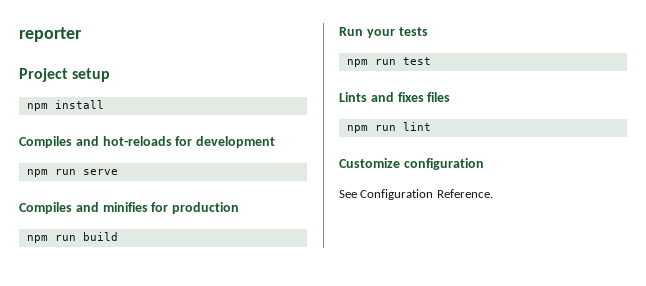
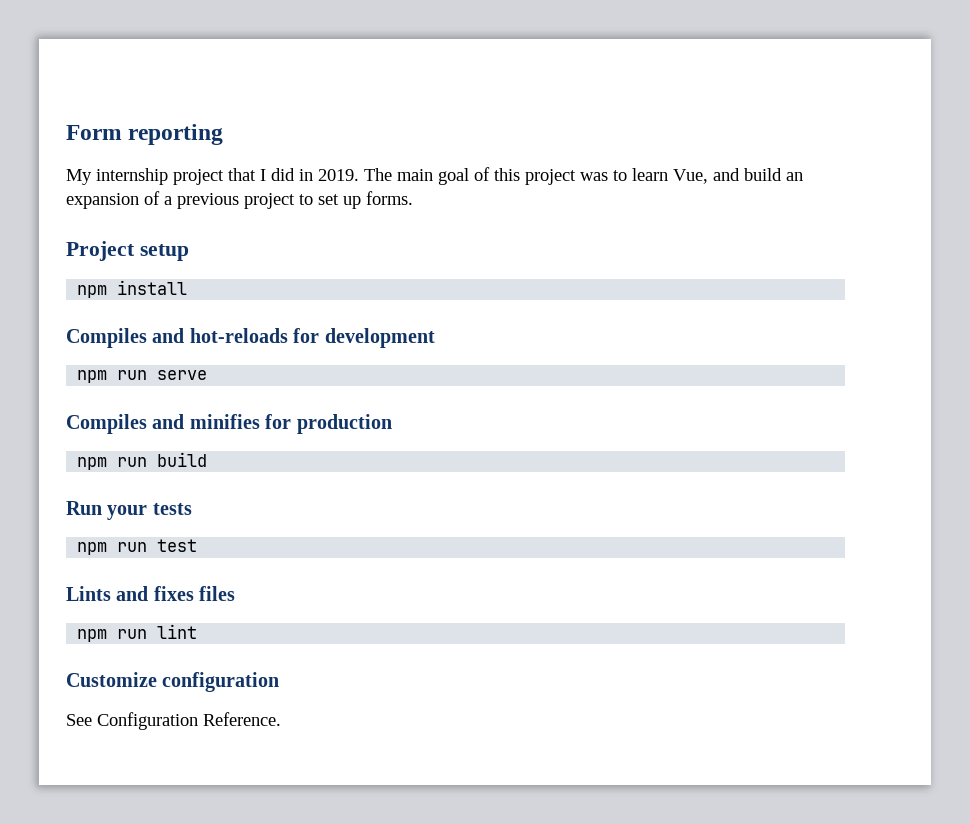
[19,27,82,42] reporter -> [66,124,224,145] [66,167,803,185] [66,191,413,209] Form reporting // My internship project that I did in 2019. The main goal of this project was to learn Vue, and build an expansion of a previous project to set up forms.

